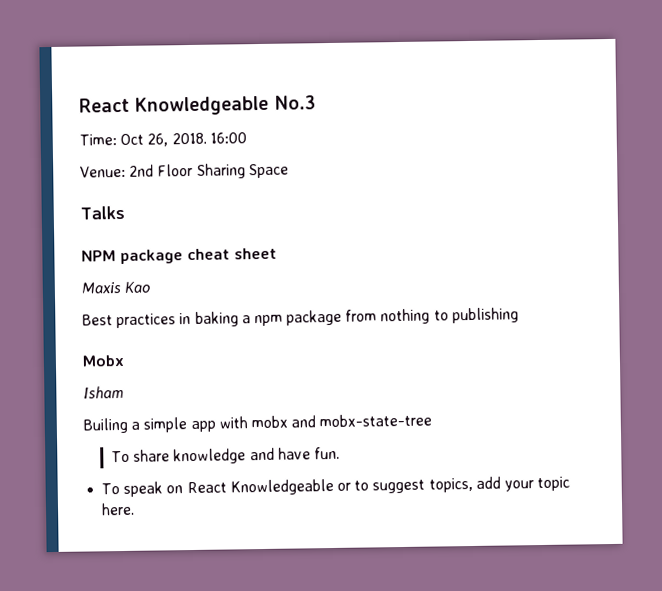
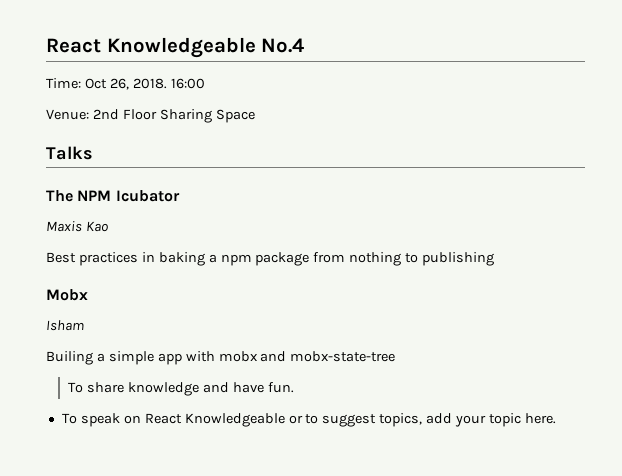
[79,95,316,116] React Knowledgeable No.3 -> [46,37,305,58] React Knowledgeable No.4
[81,247,277,265] NPM package cheat sheet -> [46,190,180,202] The NPM Icubator

